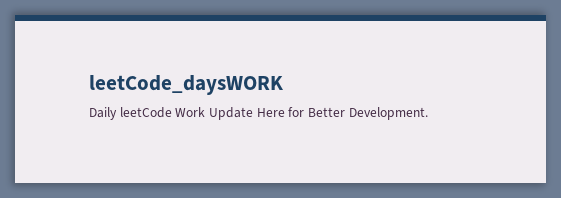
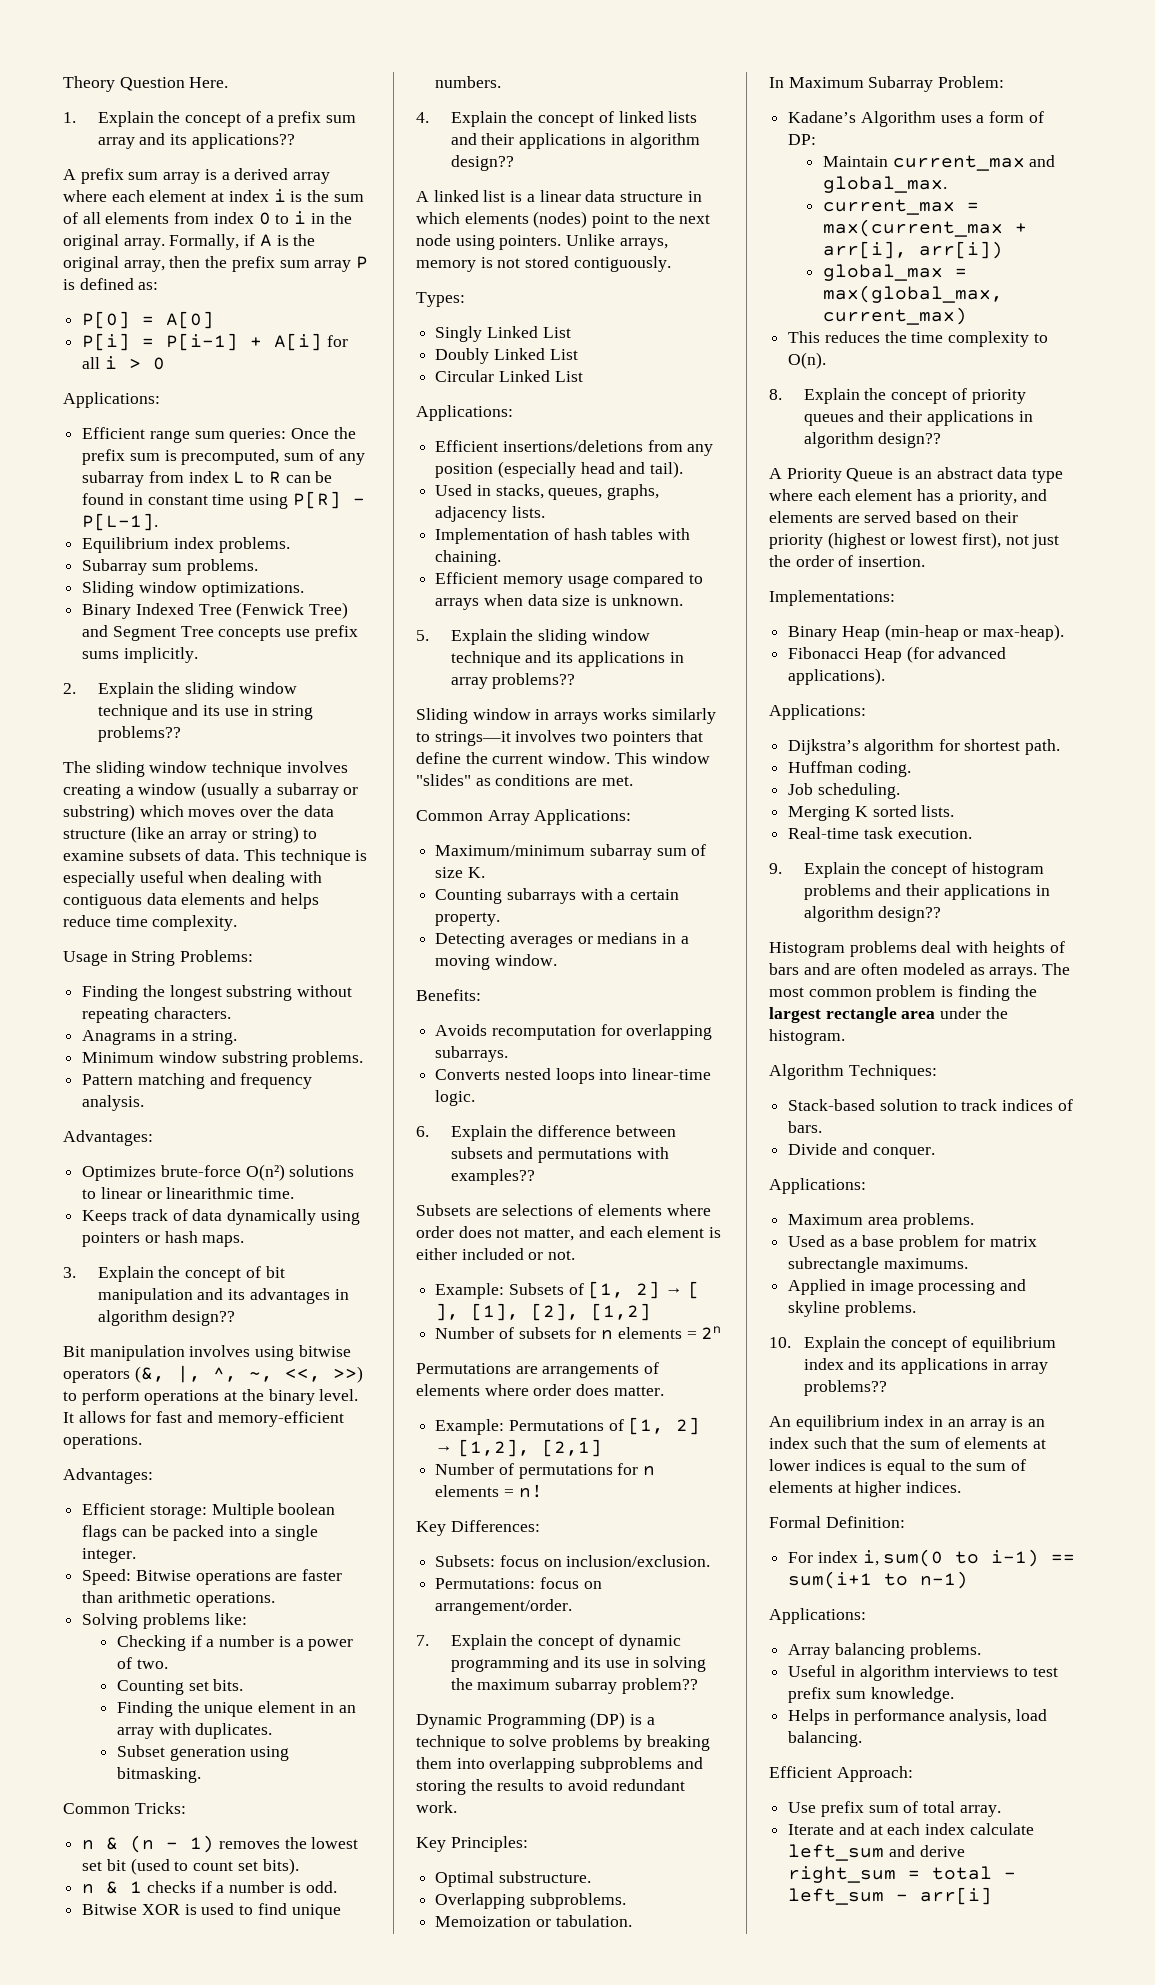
[89,75,284,95] [89,107,428,120] leetCode_daysWORK // Daily leetCode Work Update Here for Better Development. -> [63,76,229,92] [63,111,357,127] [97,133,295,149] [63,168,331,184] [63,189,364,202] [63,211,352,225] [63,234,316,250] [63,256,369,272] [63,278,159,290] [82,311,215,329] [82,333,348,351] [82,356,165,370] [63,392,160,408] [82,427,356,443] [82,449,365,465] [82,471,333,487] [82,491,365,509] [82,513,159,531] [82,537,290,553] [82,559,258,575] [82,581,304,597] [82,602,349,619] [82,625,358,641] [82,647,198,663] [63,682,297,698] [97,704,314,720] [97,726,181,742] [63,761,348,777] [63,782,359,799] [63,804,334,821] [63,826,318,843] [63,849,368,865] [63,871,322,887] [63,893,319,909] [63,915,238,931] [63,950,254,966] [82,985,353,1001] [82,1007,231,1023] [82,1030,238,1045] [82,1051,364,1067] [82,1073,313,1089] [82,1095,145,1111] [63,1130,153,1146] [82,1164,355,1181] [82,1187,295,1199] [82,1209,360,1225] [82,1231,245,1247] [63,1266,285,1282] [97,1288,349,1304] [97,1310,236,1326] [63,1345,351,1361] [63,1365,363,1383] [63,1389,359,1405] [63,1411,344,1427] [63,1434,142,1449] [63,1468,153,1484] [82,1503,336,1519] [82,1525,318,1541] [82,1548,137,1563] [82,1569,343,1585] [82,1591,275,1607] [82,1613,247,1629] [116,1635,354,1651] [116,1657,168,1669] [116,1679,244,1695] [116,1701,356,1717] [116,1723,273,1739] [116,1745,290,1761] [116,1767,201,1783] [63,1802,186,1814] [82,1835,359,1853] [82,1858,299,1875] [82,1881,337,1894] [82,1903,341,1919] [435,76,502,88] [416,111,698,127] [450,133,700,149] [450,155,514,171] [416,190,702,202] [416,211,711,228] [416,234,668,250] [416,256,671,272] [416,292,465,307] [435,326,571,342] [435,348,578,364] [435,370,583,382] [416,405,513,421] [435,440,714,456] [435,461,684,478] [435,484,660,500] [435,506,545,522] [435,528,691,544] [435,550,502,566] [435,572,704,588] [435,594,683,610] [416,629,650,645] [450,651,684,667] [450,673,576,689] [416,708,716,724] [416,730,703,746] [416,752,710,764] [416,774,633,786] [416,809,632,825] [435,844,707,860] [435,867,485,878] [435,888,680,904] [435,912,501,926] [435,932,689,948] [435,954,557,970] [416,989,481,1001] [435,1024,713,1040] [435,1046,509,1062] [435,1068,712,1084] [435,1090,476,1106] [416,1125,676,1141] [450,1147,669,1163] [450,1169,535,1185] [416,1204,711,1216] [416,1226,722,1241] [416,1248,576,1260] [435,1281,700,1299] [435,1303,652,1321] [435,1326,722,1340] [416,1362,660,1378] [416,1384,664,1396] [435,1417,701,1435] [435,1439,602,1457] [435,1463,656,1479] [435,1484,543,1498] [416,1520,540,1536] [435,1555,711,1567] [435,1577,602,1589] [435,1599,573,1615] [416,1634,681,1650] [450,1656,707,1672] [450,1678,698,1694] [416,1712,655,1729] [416,1735,710,1751] [416,1757,703,1773] [416,1779,685,1795] [416,1801,457,1813] [416,1836,528,1852] [435,1871,591,1887] [435,1893,626,1909] [435,1915,632,1927] [769,76,1005,92] [788,111,1044,127] [788,134,817,145] [822,155,1056,171] [822,176,947,193] [822,199,979,215] [822,219,1027,237] [822,241,1003,259] [822,264,967,281] [822,285,1003,303] [822,307,967,325] [788,331,1048,347] [788,352,827,369] [769,388,1026,404] [803,410,1033,426] [803,432,942,448] [769,467,1064,483] [769,489,1048,505] [769,511,1018,523] [769,532,1060,549] [769,555,926,567] [769,590,895,606] [788,624,1065,641] [788,646,1007,663] [788,668,886,685] [769,704,866,720] [788,739,1061,755] [788,761,911,777] [788,783,900,799] [788,805,955,821] [788,827,972,839] [769,862,1044,878] [803,884,1050,900] [803,906,942,922] [769,941,1065,957] [769,963,1071,979] [769,985,1037,1001] [769,1007,1008,1023] [769,1029,845,1045] [769,1064,937,1080] [788,1099,1073,1111] [788,1121,823,1133] [788,1143,935,1159] [769,1178,866,1194] [788,1213,974,1229] [788,1235,1037,1251] [788,1257,968,1273] [788,1279,1027,1295] [788,1301,916,1317] [769,1336,1056,1352] [803,1358,1049,1374] [803,1380,887,1396] [769,1415,1046,1431] [769,1437,1047,1449] [769,1459,1027,1475] [769,1481,962,1497] [769,1516,905,1528] [788,1549,1076,1567] [788,1571,969,1589] [769,1608,866,1624] [788,1643,981,1659] [788,1665,1058,1681] [788,1687,954,1703] [788,1709,1048,1725] [788,1731,863,1747] [769,1766,913,1782] [788,1801,1001,1817] [788,1823,1034,1835] [788,1844,965,1861] [788,1866,1017,1883] [788,1887,993,1905] Theory Question Here. // 1. Explain the concept of a prefix sum array and its applications?? // A prefix sum array is a derived array where each element at index i is the sum of all elements from index 0 to i in the original array. Formally, if A is the original array, then the prefix sum array P is defined as: // P[0] = A[0] // P[i] = P[i-1] + A[i] for all i > 0 // Applications: // Efficient range sum queries: Once the prefix sum is precomputed, sum of any subarray from index L to R can be found in constant time using P[R] - P[L-1]. // Equilibrium index problems. // Subarray sum problems. // Sliding window optimizations. // Binary Indexed Tree (Fenwick Tree) and Segment Tree concepts use prefix sums implicitly. // 2. Explain the sliding window technique and its use in string problems?? // The sliding window technique involves creating a window (usually a subarray or substring) which moves over the data structure (like an array or string) to examine subsets of data. This technique is especially useful when dealing with contiguous data elements and helps reduce time complexity. // Usage in String Problems: // Finding the longest substring without repeating characters. // Anagrams in a string. // Minimum window substring problems. // Pattern matching and frequency analysis. // Advantages: // Optimizes brute-force O(n²) solutions to linear or linearithmic time. // Keeps track of data dynamically using pointers or hash maps. // 3. Explain the concept of bit manipulation and its advantages in algorithm design?? // Bit manipulation involves using bitwise operators (&, |, ^, ~, <<, >>) to perform operations at the binary level. It allows for fast and memory-efficient operations. // Advantages: // Efficient storage: Multiple boolean flags can be packed into a single integer. // Speed: Bitwise operations are faster than arithmetic operations. // Solving problems like: // Checking if a number is a power of two. // Counting set bits. // Finding the unique element in an array with duplicates. // Subset generation using bitmasking. // Common Tricks: // n & (n - 1) removes the lowest set bit (used to count set bits). // n & 1 checks if a number is odd. // Bitwise XOR is used to find unique numbers. // 4. Explain the concept of linked lists and their applications in algorithm design?? // A linked list is a linear data structure in which elements (nodes) point to the next node using pointers. Unlike arrays, memory is not stored contiguously. // Types: // Singly Linked List // Doubly Linked List // Circular Linked List // Applications: // Efficient insertions/deletions from any position (especially head and tail). // Used in stacks, queues, graphs, adjacency lists. // Implementation of hash tables with chaining. // Efficient memory usage compared to arrays when data size is unknown. // 5. Explain the sliding window technique and its applications in array problems?? // Sliding window in arrays works similarly to strings—it involves two pointers that define the current window. This window "slides" as conditions are met. // Common Array Applications: // Maximum/minimum subarray sum of size K. // Counting subarrays with a certain property. // Detecting averages or medians in a moving window. // Benefits: // Avoids recomputation for overlapping subarrays. // Converts nested loops into linear-time logic. // 6. Explain the difference between subsets and permutations with examples?? // Subsets are selections of elements where order does not matter, and each element is either included or not. // Example: Subsets of [1, 2] → [ ], [1], [2], [1,2] // Number of subsets for n elements = 2ⁿ // Permutations are arrangements of elements where order does matter. // Example: Permutations of [1, 2] → [1,2], [2,1] // Number of permutations for n elements = n! // Key Differences: // Subsets: focus on inclusion/exclusion. // Permutations: focus on arrangement/order. // 7. Explain the concept of dynamic programming and its use in solving the maximum subarray problem?? // Dynamic Programming (DP) is a technique to solve problems by breaking them into overlapping subproblems and storing the results to avoid redundant work. // Key Principles: // Optimal substructure. // Overlapping subproblems. // Memoization or tabulation. // In Maximum Subarray Problem: // Kadane’s Algorithm uses a form of DP: // Maintain current_max and global_max. // current_max = max(current_max + arr[i], arr[i]) // global_max = max(global_max, current_max) // This reduces the time complexity to O(n). // 8. Explain the concept of priority queues and their applications in algorithm design?? // A Priority Queue is an abstract data type where each element has a priority, and elements are served based on their priority (highest or lowest first), not just the order of insertion. // Implementations: // Binary Heap (min-heap or max-heap). // Fibonacci Heap (for advanced applications). // Applications: // Dijkstra’s algorithm for shortest path. // Huffman coding. // Job scheduling. // Merging K sorted lists. // Real-time task execution. // 9. Explain the concept of histogram problems and their applications in algorithm design?? // Histogram problems deal with heights of bars and are often modeled as arrays. The most common problem is finding the largest rectangle area under the histogram. // Algorithm Techniques: // Stack-based solution to track indices of bars. // Divide and conquer. // Applications: // Maximum area problems. // Used as a base problem for matrix subrectangle maximums. // Applied in image processing and skyline problems. // 10. Explain the concept of equilibrium index and its applications in array problems?? // An equilibrium index in an array is an index such that the sum of elements at lower indices is equal to the sum of elements at higher indices. // Formal Definition: // For index i, sum(0 to i-1) == sum(i+1 to n-1) // Applications: // Array balancing problems. // Useful in algorithm interviews to test prefix sum knowledge. // Helps in performance analysis, load balancing. // Efficient Approach: // Use prefix sum of total array. // Iterate and at each index calculate left_sum and derive right_sum = total - left_sum - arr[i]

